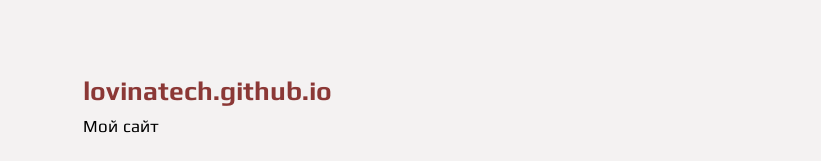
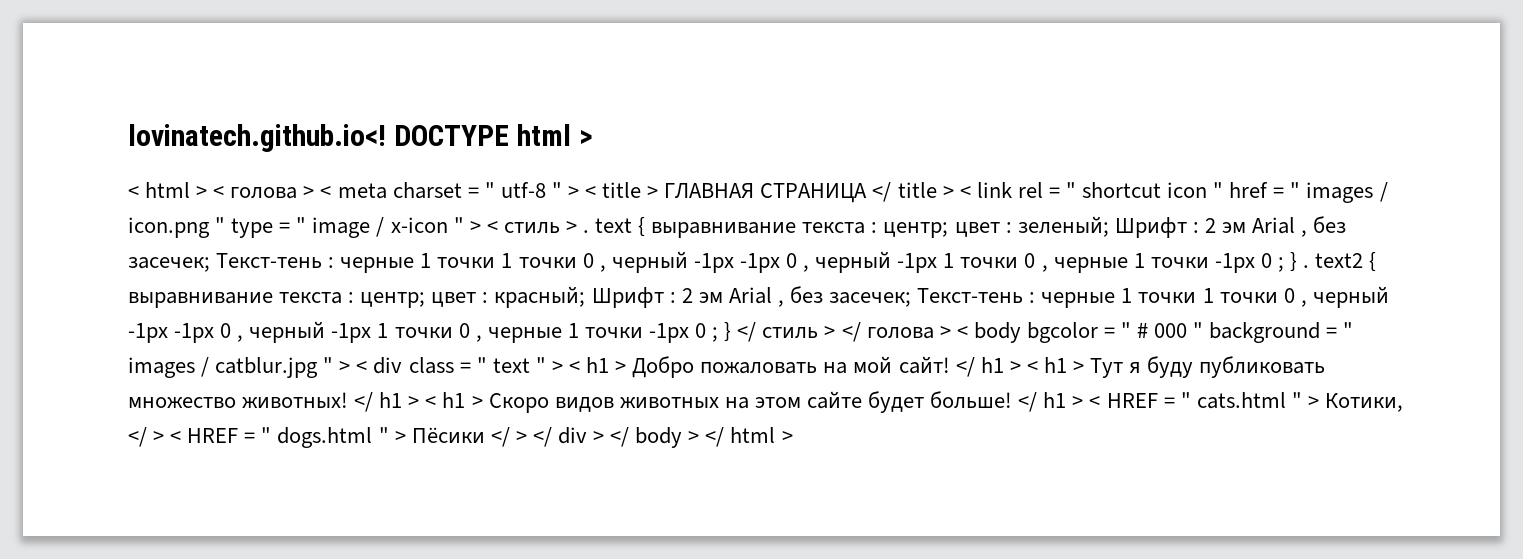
[83,81,332,106] [83,120,159,133] lovinatech.github.io // Мой сайт -> [128,124,593,152] [128,182,1388,203] [128,216,1347,238] [128,251,1377,273] [128,286,1389,308] [128,321,1354,343] [128,356,1326,378] [128,391,1403,413] [128,427,793,448] lovinatech.github.io<! DOCTYPE html > // < html > < голова > < meta charset = " utf-8 " > < title > ГЛАВНАЯ СТРАНИЦА </ title > < link rel = " shortcut icon " href = " images / icon.png " type = " image / x-icon " > < стиль > . text { выравнивание текста : центр; цвет : зеленый; Шрифт : 2 эм Arial , без засечек; Текст-тень : черные 1 точки 1 точки 0 , черный -1px -1px 0 , черный -1px 1 точки 0 , черные 1 точки -1px 0 ; } . text2 { выравнивание текста : центр; цвет : красный; Шрифт : 2 эм Arial , без засечек; Текст-тень : черные 1 точки 1 точки 0 , черный -1px -1px 0 , черный -1px 1 точки 0 , черные 1 точки -1px 0 ; } </ стиль > </ голова > < body bgcolor = " # 000 " background = " images / catblur.jpg " > < div class = " text " > < h1 > Добро пожаловать на мой сайт! </ h1 > < h1 > Тут я буду публиковать множество животных! </ h1 > < h1 > Скоро видов животных на этом сайте будет больше! </ h1 > < HREF = " cats.html " > Котики, </ > < HREF = " dogs.html " > Пёсики </ > </ div > </ body > </ html >

